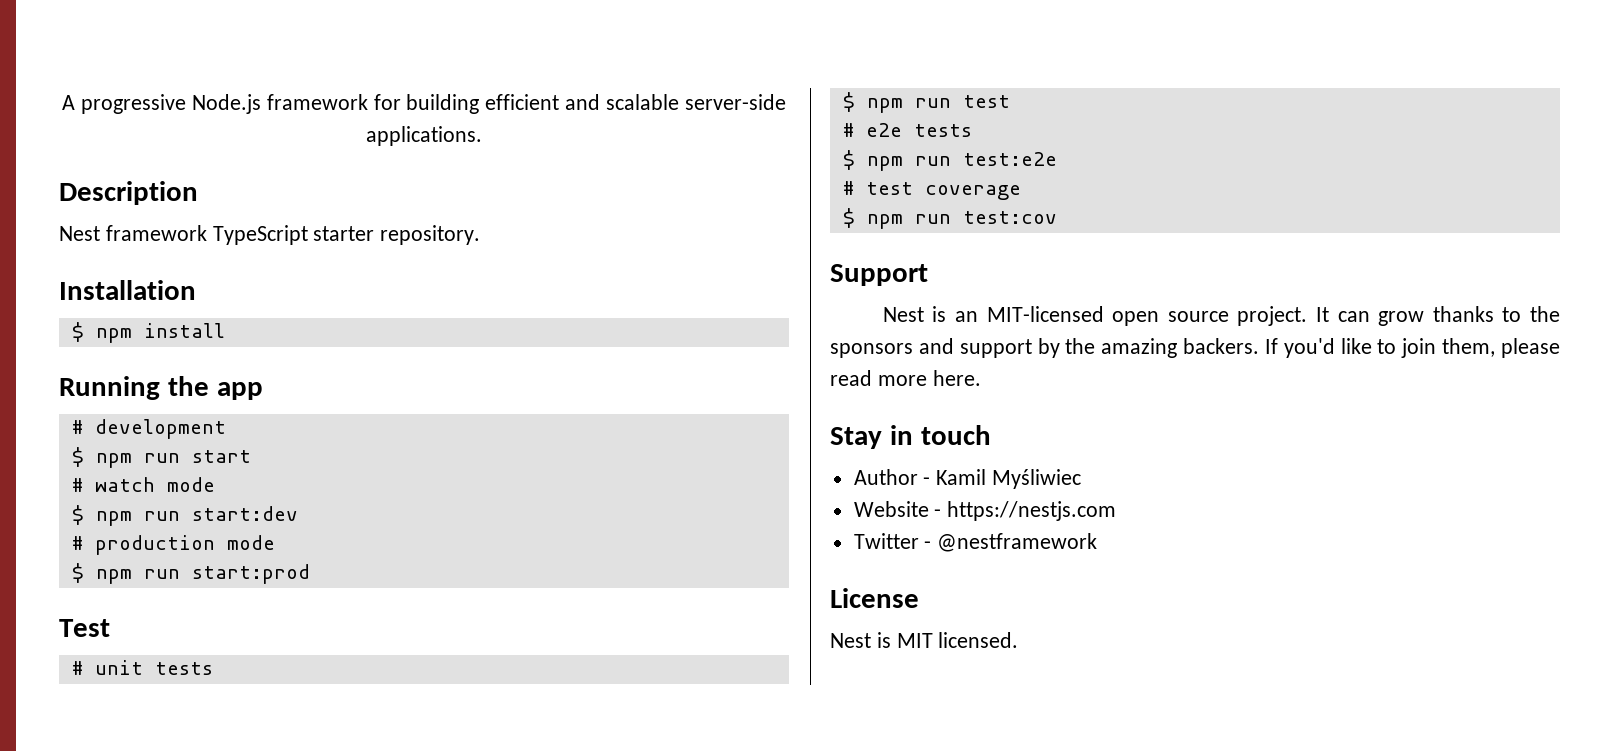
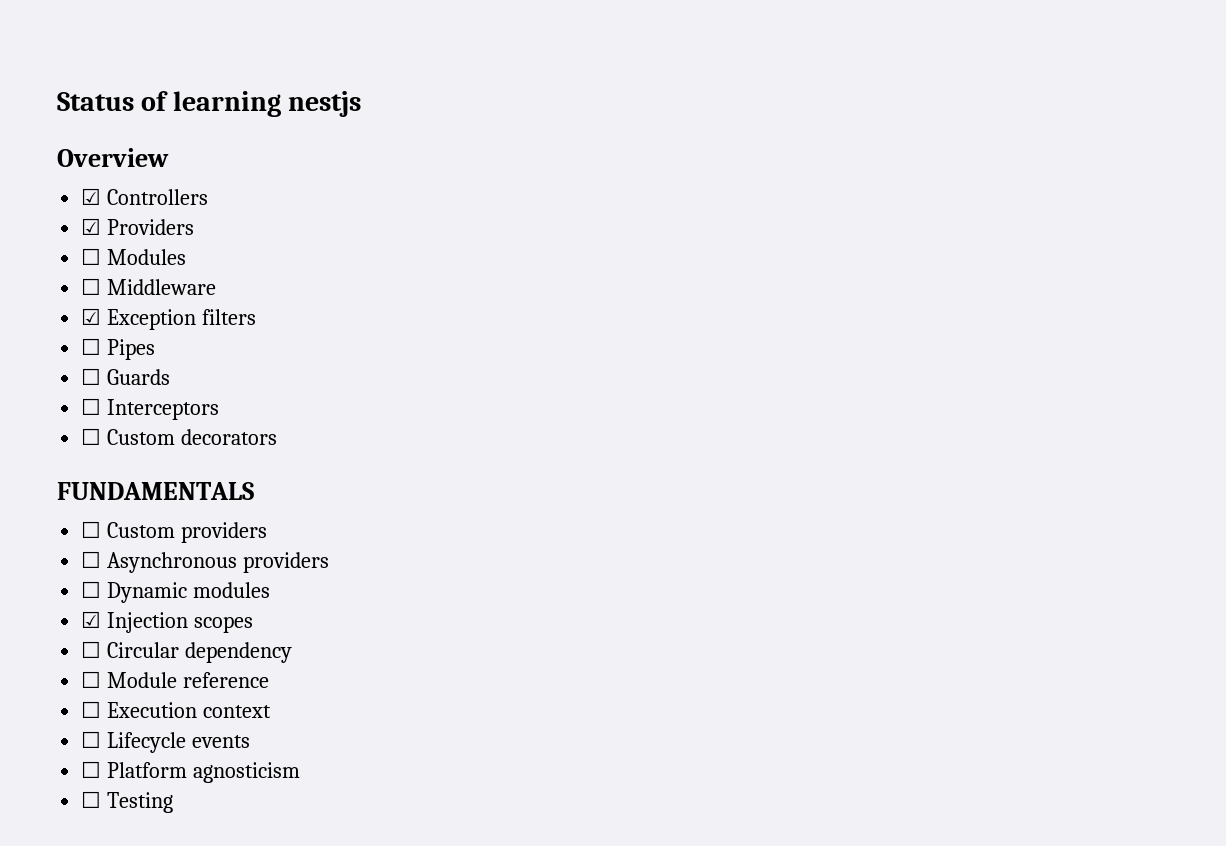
[62,94,786,114] [366,126,482,146] [59,181,198,205] [59,225,481,245] [59,280,196,300] [71,322,225,343] [59,376,263,400] [71,419,226,439] [71,447,251,468] [71,477,215,492] [71,505,298,526] [71,535,275,555] [71,563,310,584] [59,619,110,637] [71,660,213,675] [842,92,1010,113] [842,123,972,137] [842,150,1057,171] [842,181,1021,200] [842,208,1057,229] [830,264,928,286] [882,306,1560,326] [830,338,1560,358] [830,370,981,386] [830,425,991,449] [853,469,1082,489] [853,501,1117,521] [853,533,1098,552] [830,588,919,608] [830,632,1019,648] A progressive Node.js framework for building efficient and scalable server-side applications. // Description // Nest framework TypeScript starter repository. // Installation // $ npm install // Running the app // # development // $ npm run start // # watch mode // $ npm run start:dev // # production mode // $ npm run start:prod // Test // # unit tests // $ npm run test // # e2e tests // $ npm run test:e2e // # test coverage // $ npm run test:cov // Support // Nest is an MIT-licensed open source project. It can grow thanks to the sponsors and support by the amazing backers. If you'd like to join them, please read more here. // Stay in touch // Author - Kamil Myśliwiec // Website - https://nestjs.com // Twitter - @nestframework // License // Nest is MIT licensed. -> [57,91,362,117] [57,148,169,167] [81,188,209,205] [81,218,195,235] [81,248,187,265] [81,278,217,295] [81,308,257,330] [81,338,156,360] [81,368,171,385] [81,398,220,420] [81,428,278,445] [57,482,254,500] [81,521,268,543] [81,551,330,573] [81,581,271,603] [81,611,254,633] [81,641,293,663] [81,671,270,688] [81,701,272,718] [81,731,251,753] [81,761,301,783] [81,791,174,813] Status of learning nestjs // Overview // ☑ Controllers // ☑ Providers // ☐ Modules // ☐ Middleware // ☑ Exception filters // ☐ Pipes // ☐ Guards // ☐ Interceptors // ☐ Custom decorators // FUNDAMENTALS // ☐ Custom providers // ☐ Asynchronous providers // ☐ Dynamic modules // ☑ Injection scopes // ☐ Circular dependency // ☐ Module reference // ☐ Execution context // ☐ Lifecycle events // ☐ Platform agnosticism // ☐ Testing

